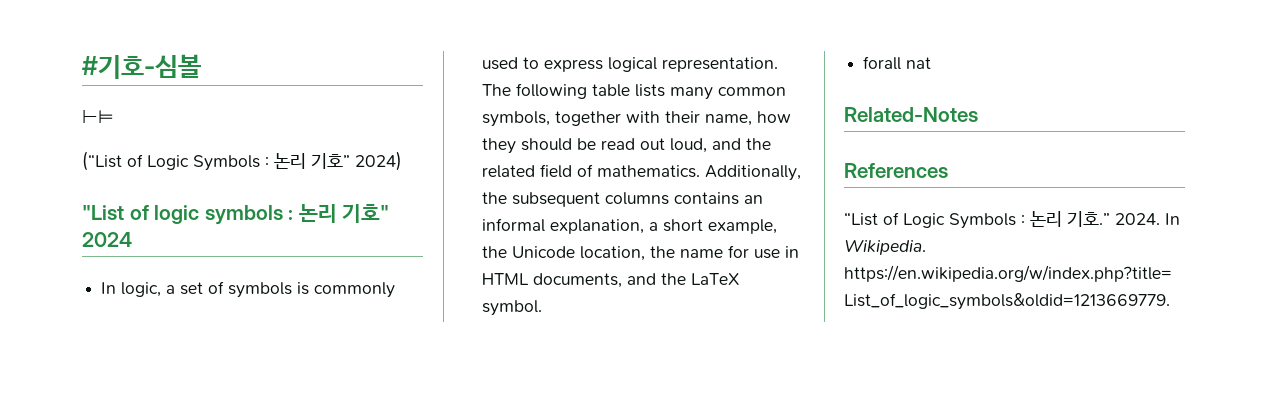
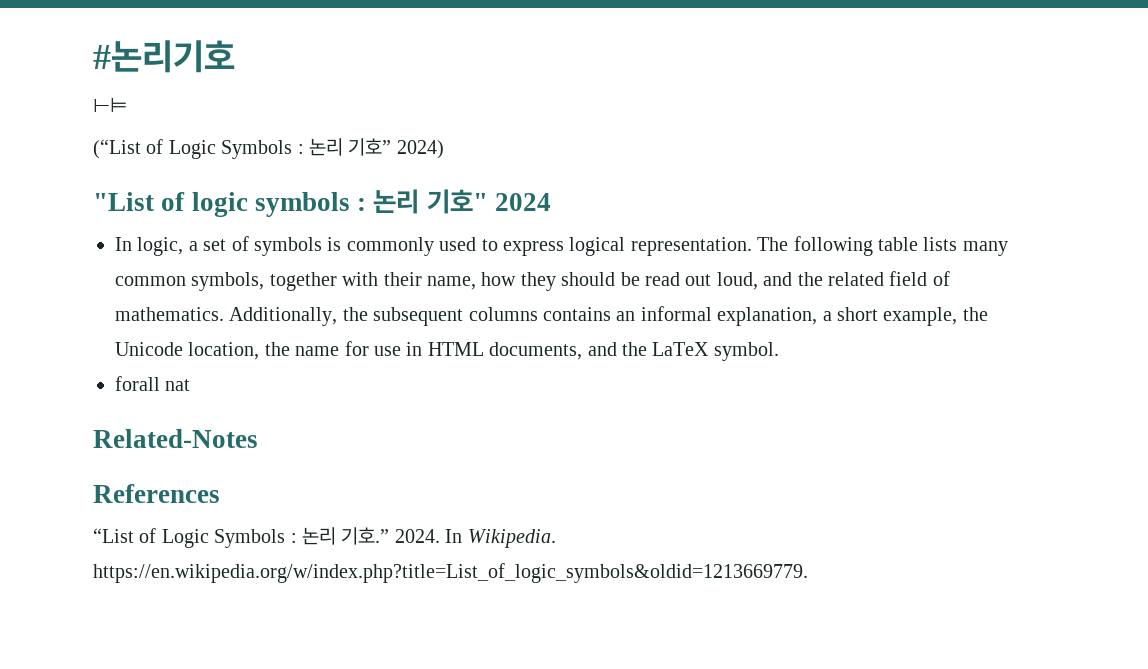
[82,54,201,79] #기호-심볼 -> [93,40,235,73] #논리기호

